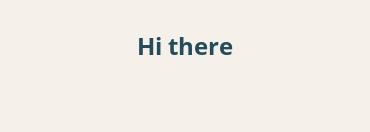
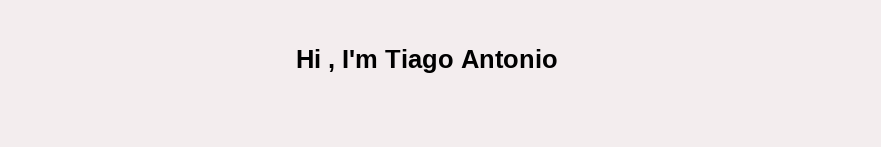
[168,37,234,55] there -> [327,49,558,73] , I'm Tiago Antonio

